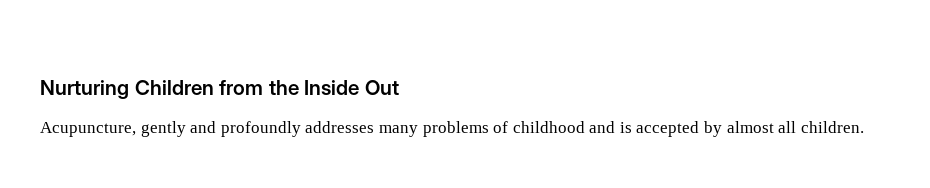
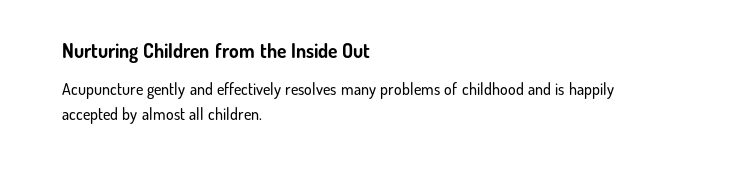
[40,122,136,137] Acupuncture, -> [62,83,143,99] Acupuncture
[220,121,375,137] profoundly addresses -> [216,82,337,99] effectively resolves
(632, 127) none -> [568,82,614,99] happily

